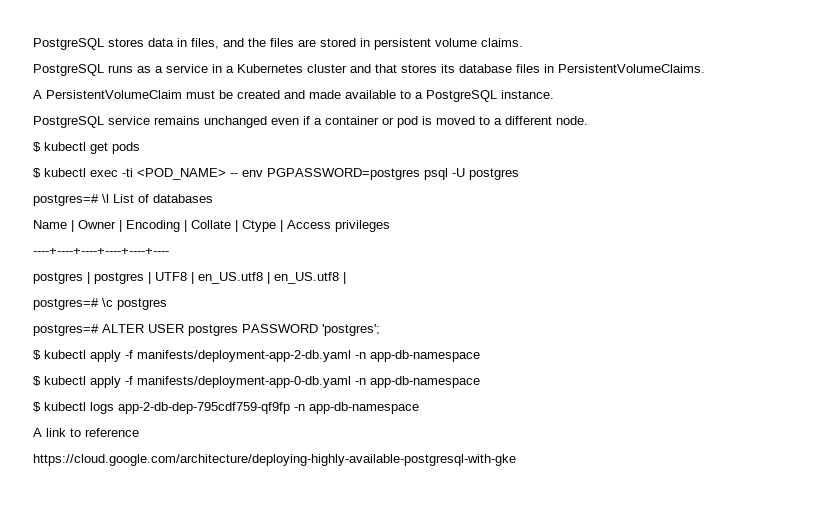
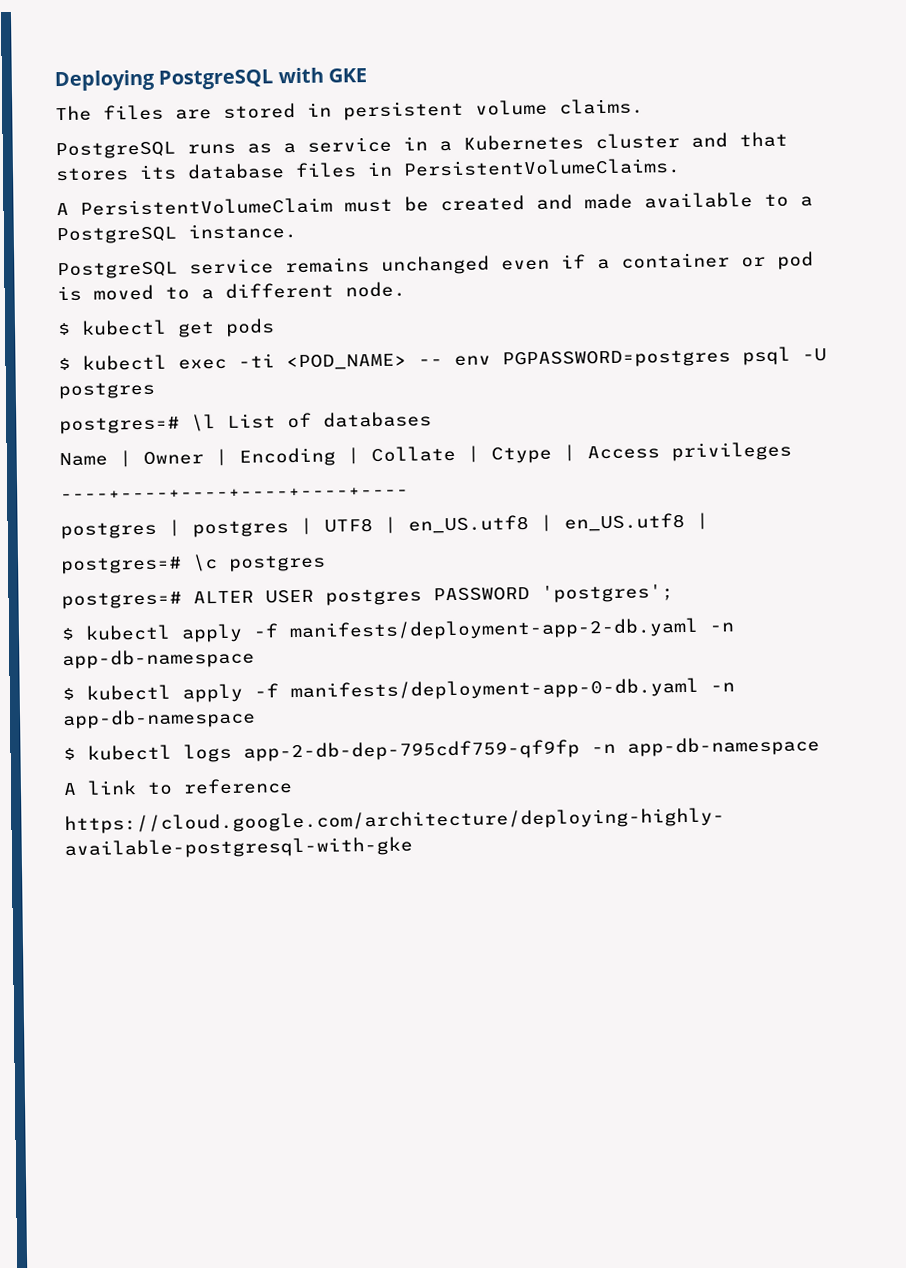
[33,38,266,50] PostgreSQL stores data in files, and the -> [54,67,367,92] [55,105,92,122] Deploying PostgreSQL with GKE // The

